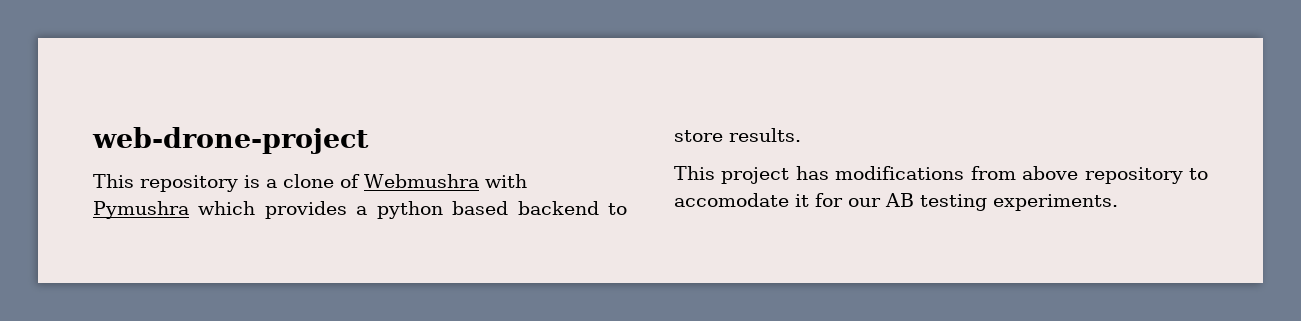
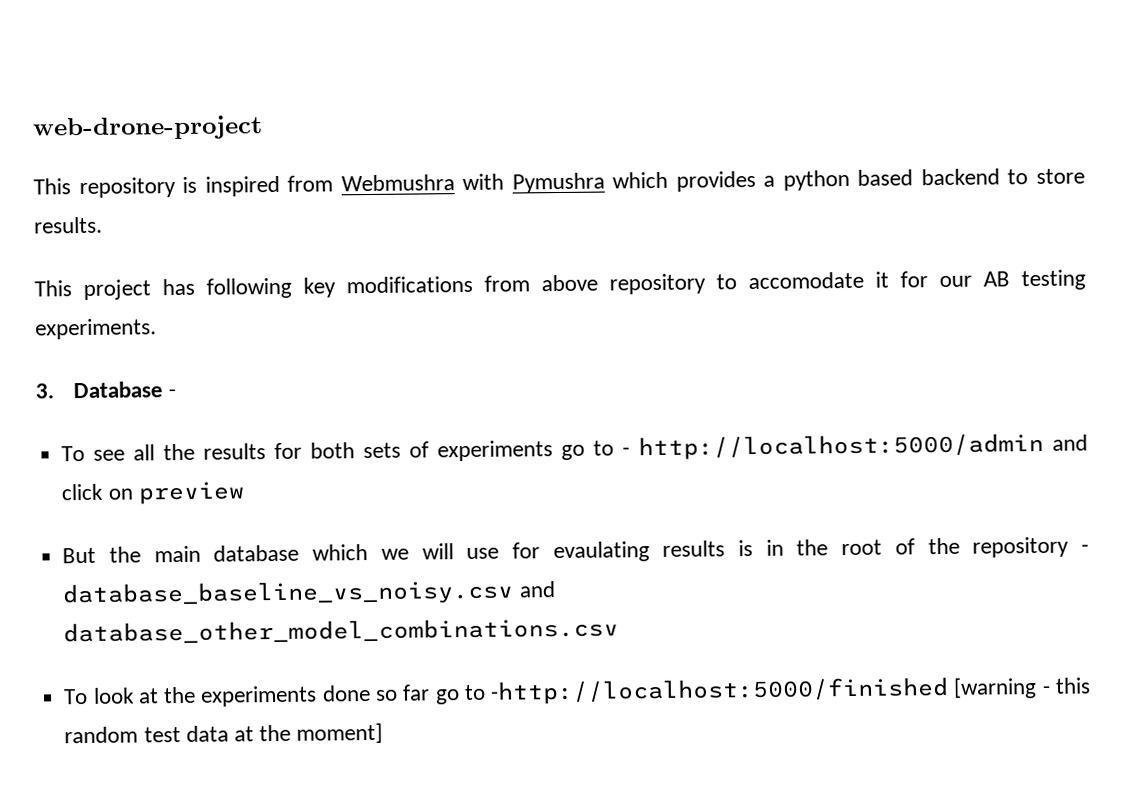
[266,174,360,188] a clone of -> [204,175,334,197] inspired from
(829, 173) none -> [206,277,336,299] following key
(1118, 202) none -> [35,381,177,399] [61,432,1088,462] [61,481,245,505] [62,536,1089,564] [62,579,556,608] [63,617,620,645] [63,676,1091,707] [64,722,384,744] // 3. Database - // To see all the results for both sets of experiments go to - http://localhost:5000/admin and click on preview // But the main database which we will use for evaulating results is in the root of the repository - database_baseline_vs_noisy.csv and database_other_model_combinations.csv // To look at the experiments done so far go to -http://localhost:5000/finished [warning - this random test data at the moment]

